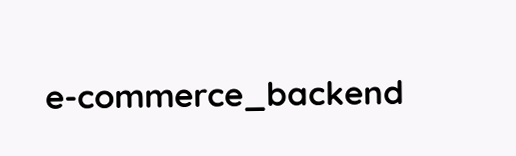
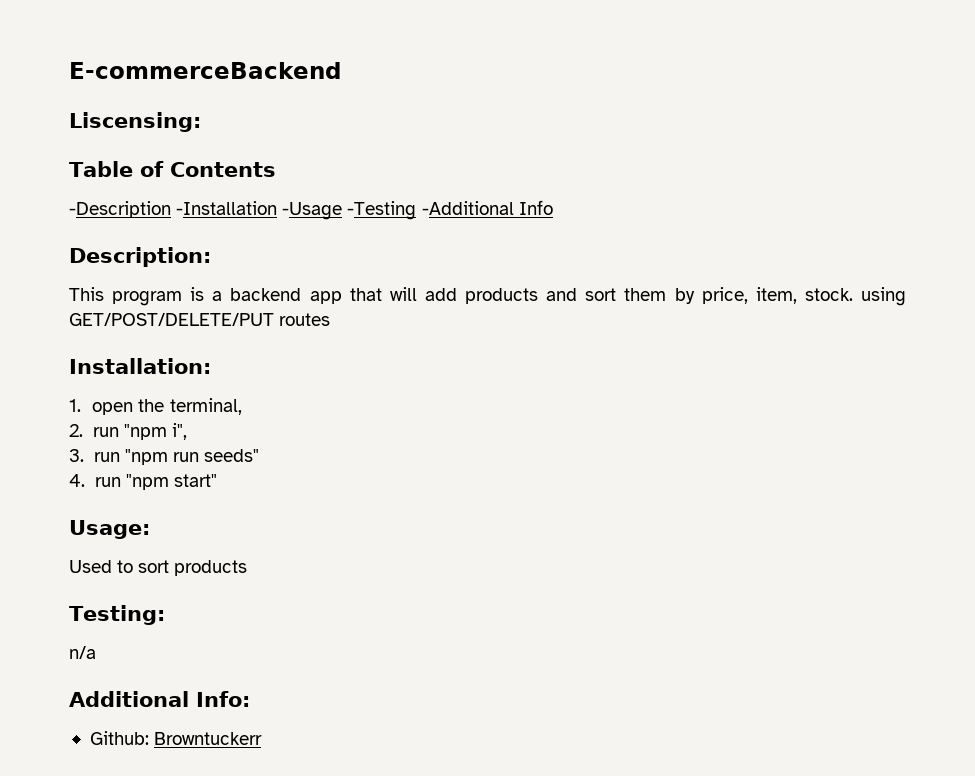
[45,79,405,115] e-commerce_backend -> [69,62,341,79] [69,112,201,132] [69,161,276,177] [69,200,553,220] [69,247,211,267] [69,287,907,306] [69,313,331,326] [69,358,211,374] [69,398,242,415] [69,423,187,440] [69,449,259,465] [69,474,217,490] [69,520,150,539] [69,560,248,576] [69,605,165,625] [69,646,96,659] [69,691,250,707] [89,731,263,745] E-commerceBackend // Liscensing: // Table of Contents // -Description -Installation -Usage -Testing -Additional Info // Description: // This program is a backend app that will add products and sort them by price, item, stock. using GET/POST/DELETE/PUT routes // Installation: // 1. open the terminal, // 2. run "npm i", // 3. run "npm run seeds" // 4. run "npm start" // Usage: // Used to sort products // Testing: // n/a // Additional Info: // Github: Browntuckerr

